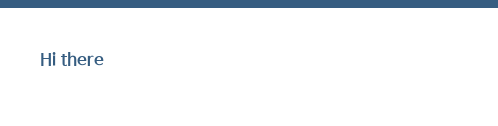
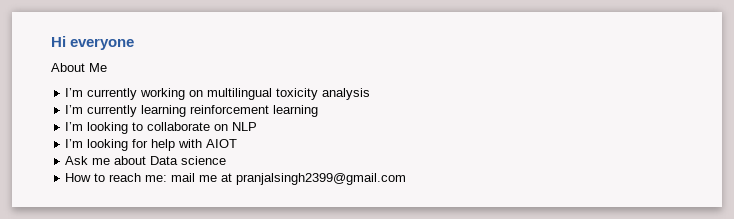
[60,52,104,66] there -> [70,38,135,50] [51,63,107,72] [65,88,371,100] [65,105,319,117] [65,122,258,134] [65,139,238,151] [65,156,227,165] [65,173,407,185] everyone // About Me // I’m currently working on multilingual toxicity analysis // I’m currently learning reinforcement learning // I’m looking to collaborate on NLP // I’m looking for help with AIOT // Ask me about Data science // How to reach me: mail me at pranjalsingh2399@gmail.com

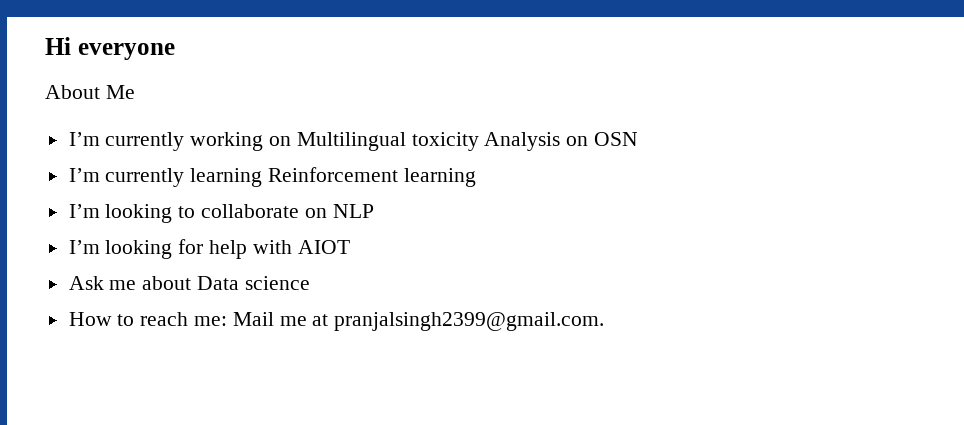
[207,88,371,100] multilingual toxicity analysis -> [296,132,639,151] Multilingual toxicity Analysis on OSN
[190,105,270,114] reinforcement -> [268,167,399,182] Reinforcement
[171,173,196,182] mail -> [232,312,274,326] Mail
[236,173,407,185] pranjalsingh2399@gmail.com -> [334,312,605,331] pranjalsingh2399@gmail.com.

